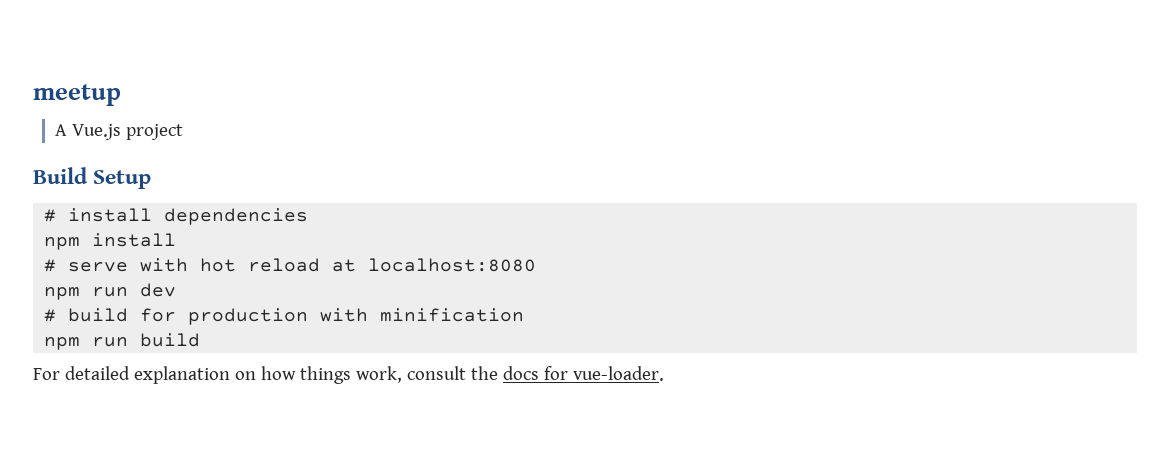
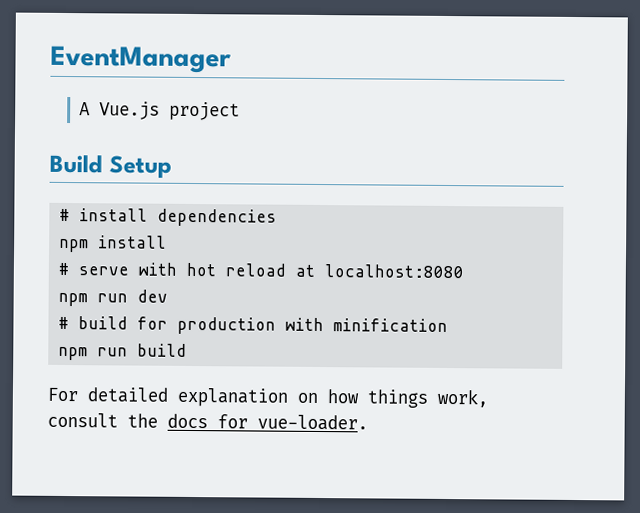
[33,84,121,106] meetup -> [50,45,232,74] EventManager

